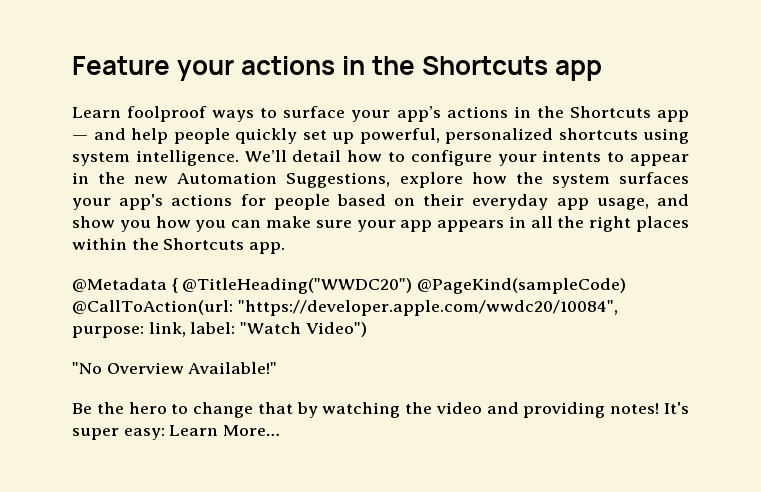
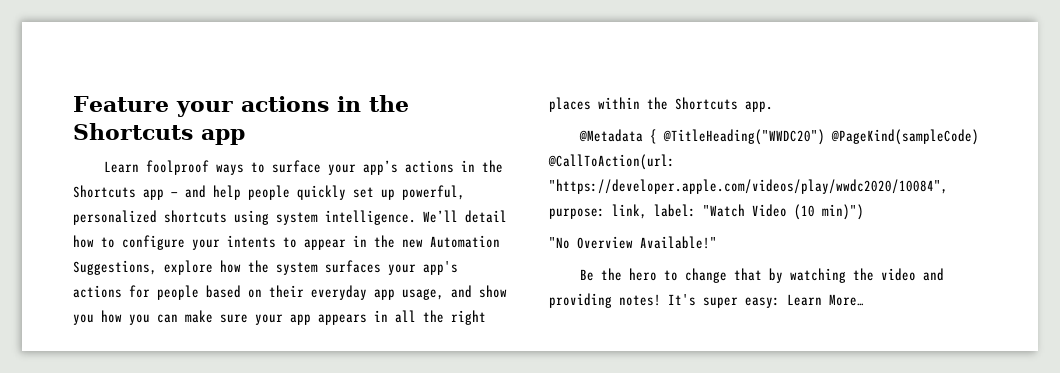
[237,300,618,316] "https://developer.apple.com/wwdc20/10084", -> [549,179,948,194] "https://developer.apple.com/videos/play/wwdc2020/10084",
[305,322,367,337] Video") -> [752,204,864,220] Video (10 min)")

